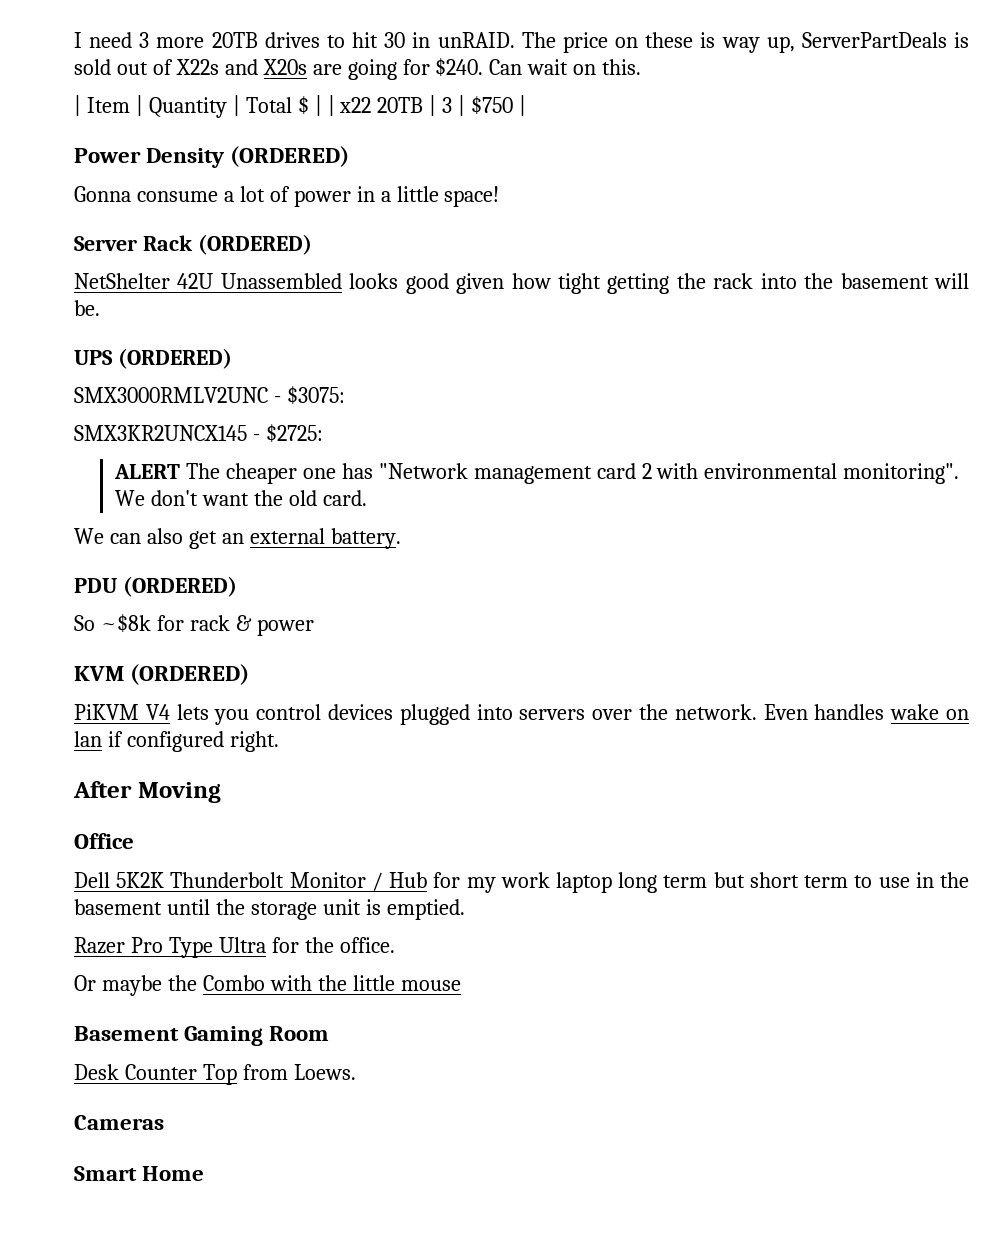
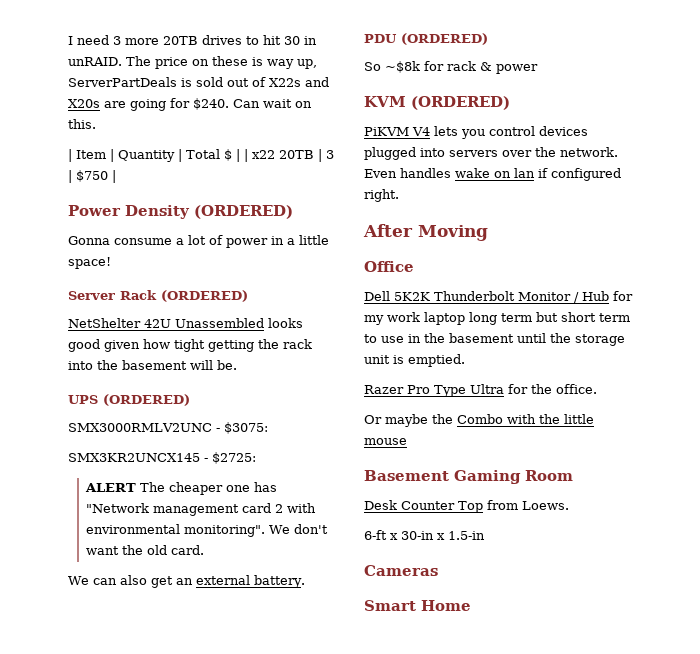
(356, 1072) none -> [364,530,485,540] // 6-ft x 30-in x 1.5-in

